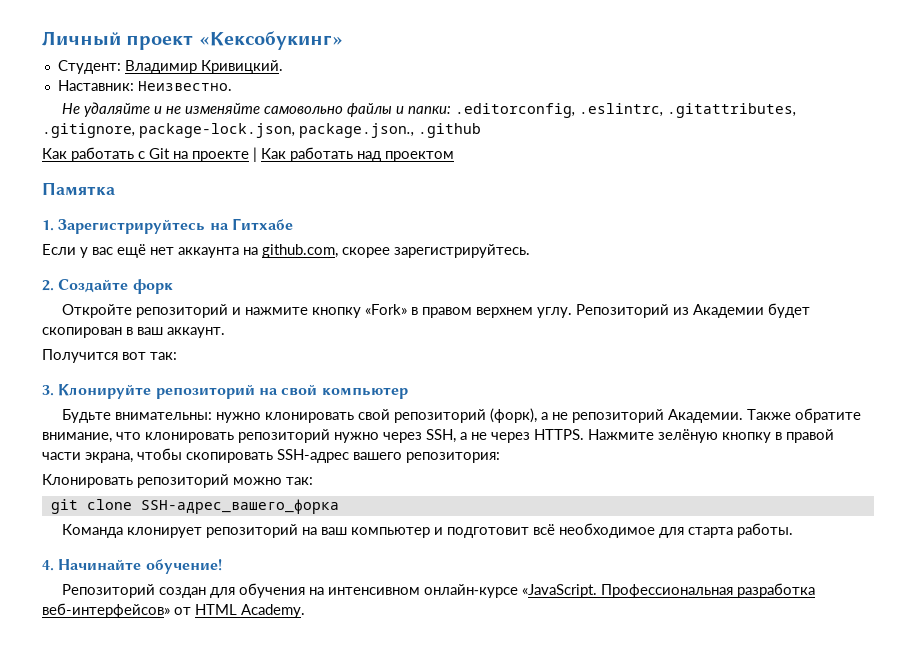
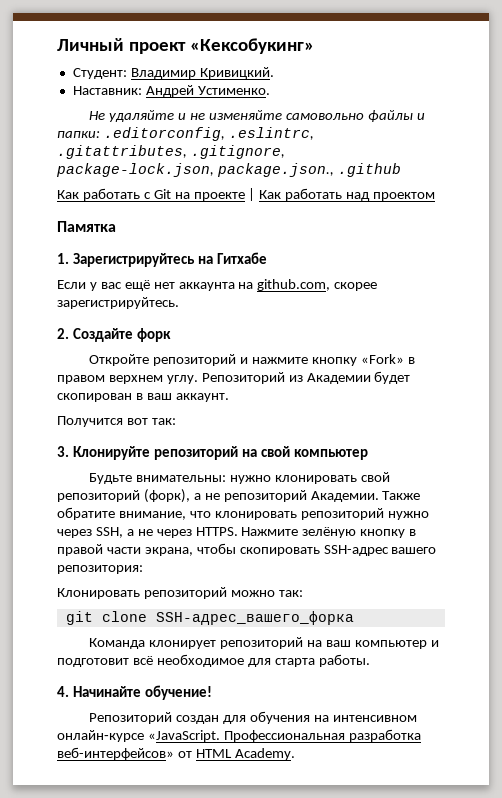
[137,81,232,91] Неизвестно. -> [145,85,270,97] Андрей Устименко.

